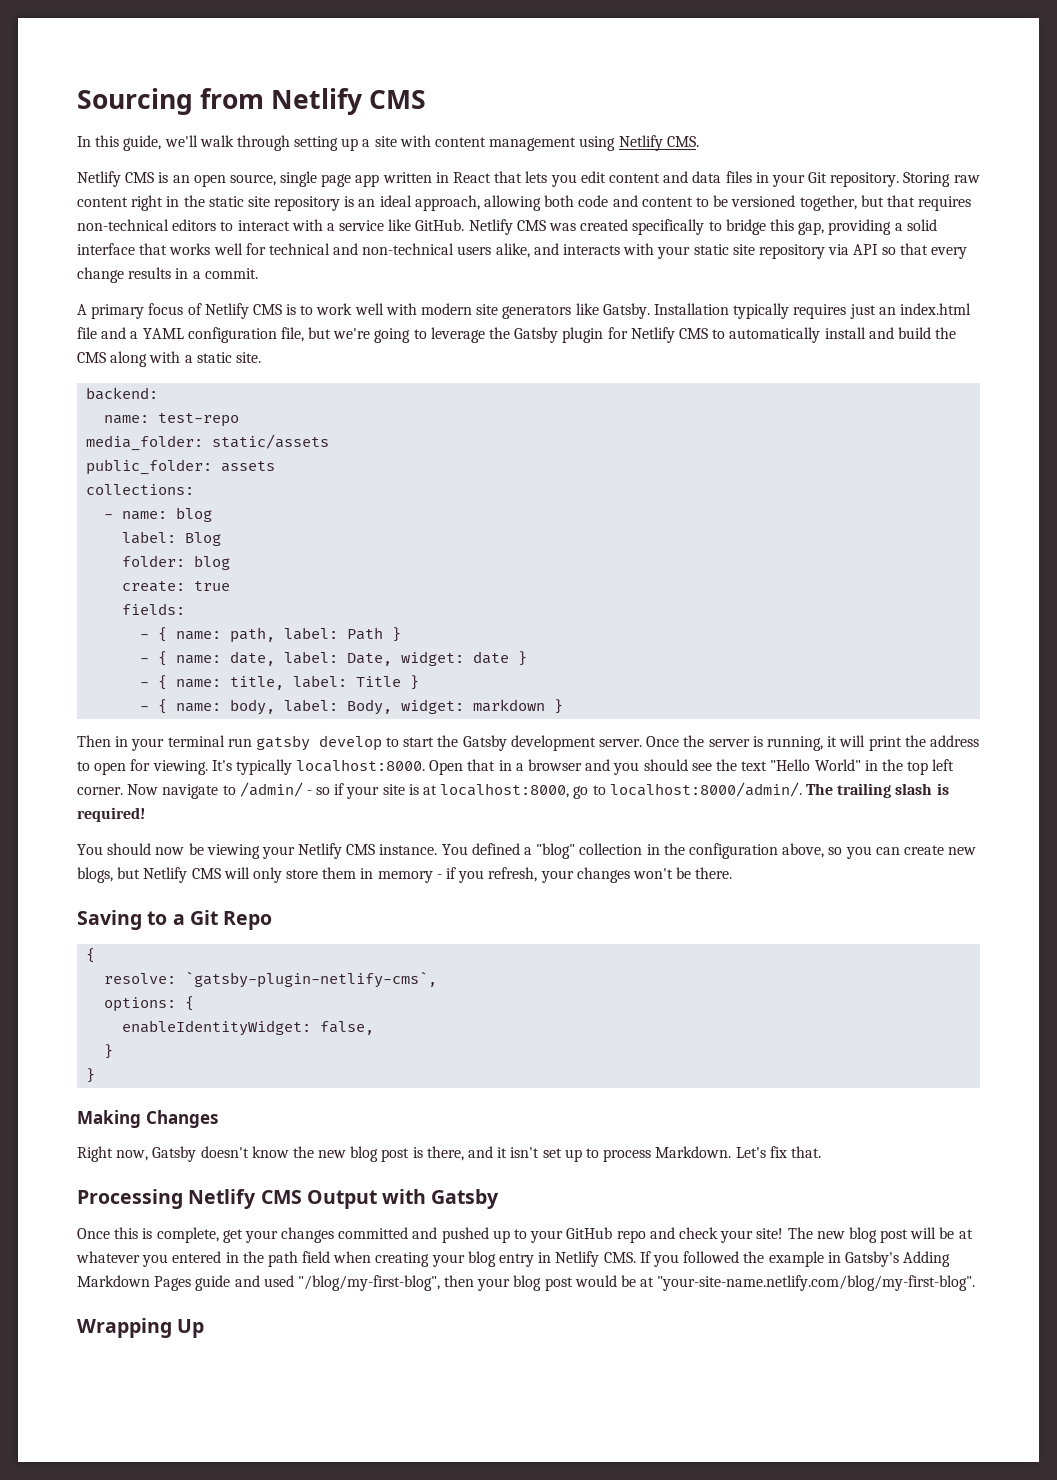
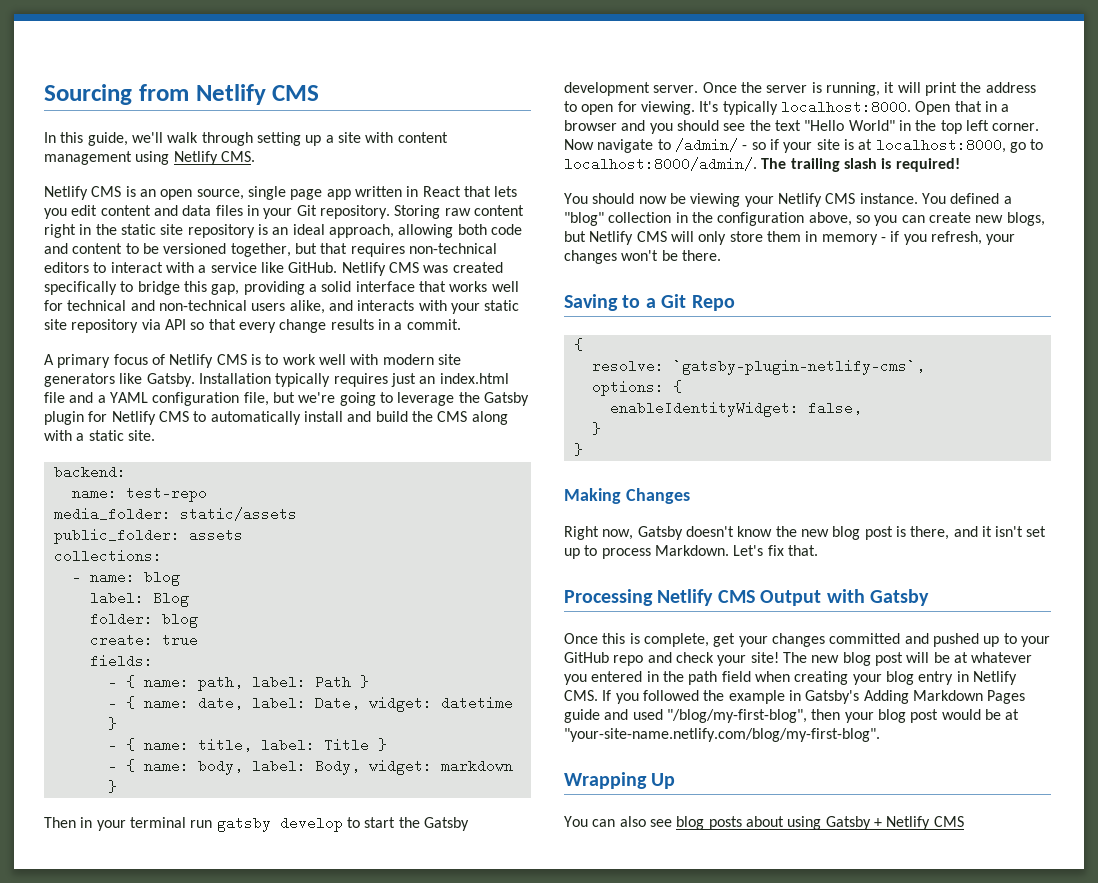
[473,651,510,664] date -> [440,696,513,710] datetime
(205, 1328) none -> [564,816,964,830] // You can also see blog posts about using Gatsby + Netlify CMS

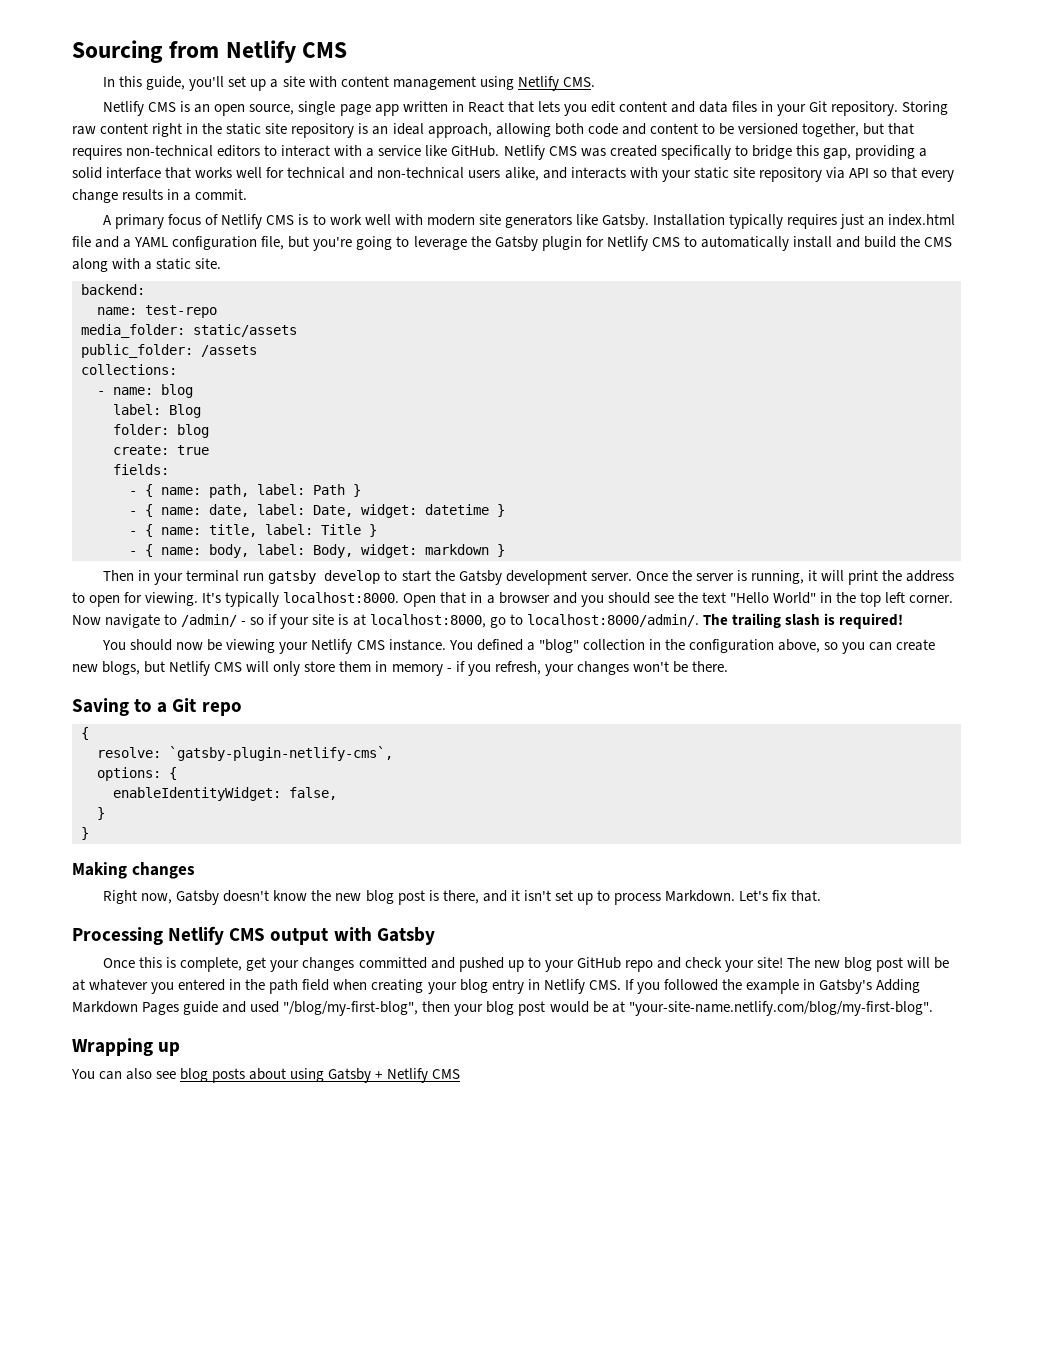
[131,132,301,146] we'll walk through setting -> [189,76,247,91] you'll set
[298,392,336,403] we're -> [313,237,353,251] you're
[188,528,243,542] assets -> [201,345,257,357] /assets
[691,295,735,311] Repo -> [201,702,242,716] repo
[625,488,690,504] Changes -> [131,862,195,879] changes
[760,590,822,606] Output -> [270,928,329,945] output
[651,773,676,789] Up -> [158,1042,181,1056] up

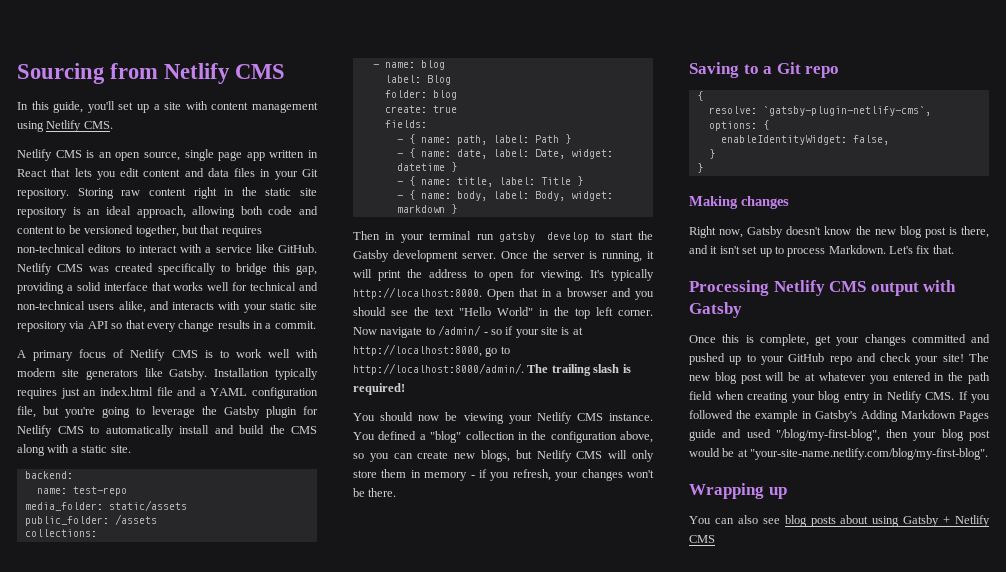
[283,592,400,603] localhost:8000. -> [353,287,482,299] http://localhost:8000.
[369,614,486,628] localhost:8000, -> [353,344,482,357] http://localhost:8000,
[526,614,699,627] localhost:8000/admin/. -> [353,363,524,375] http://localhost:8000/admin/.

